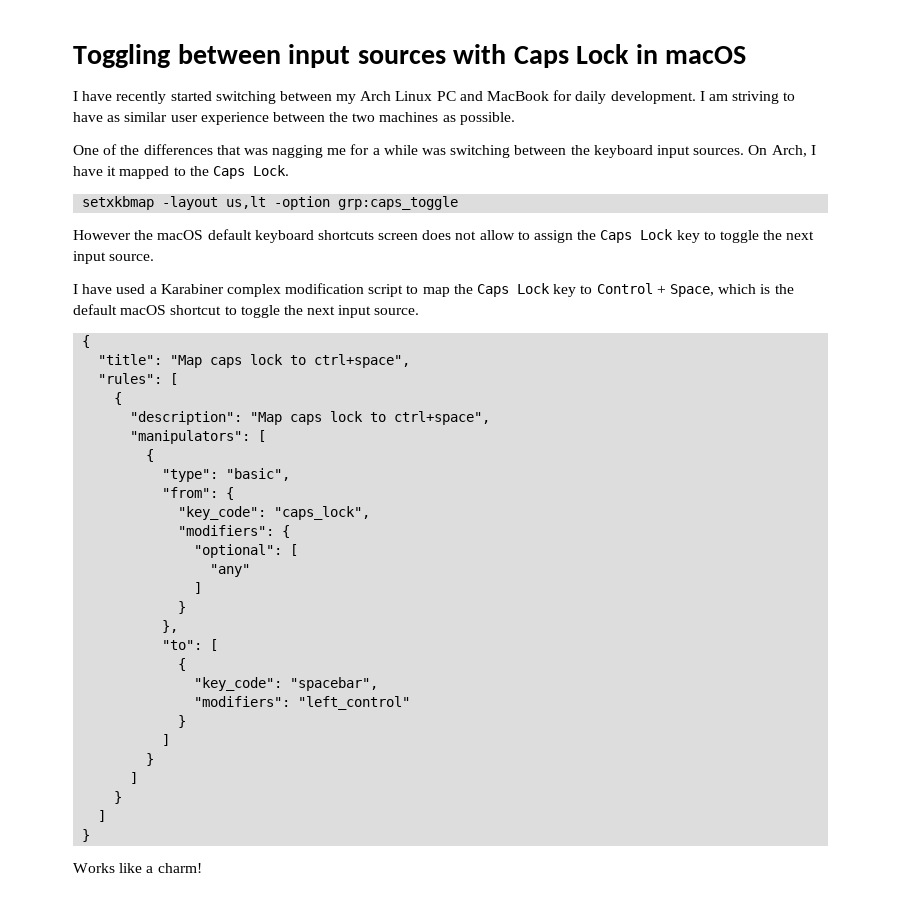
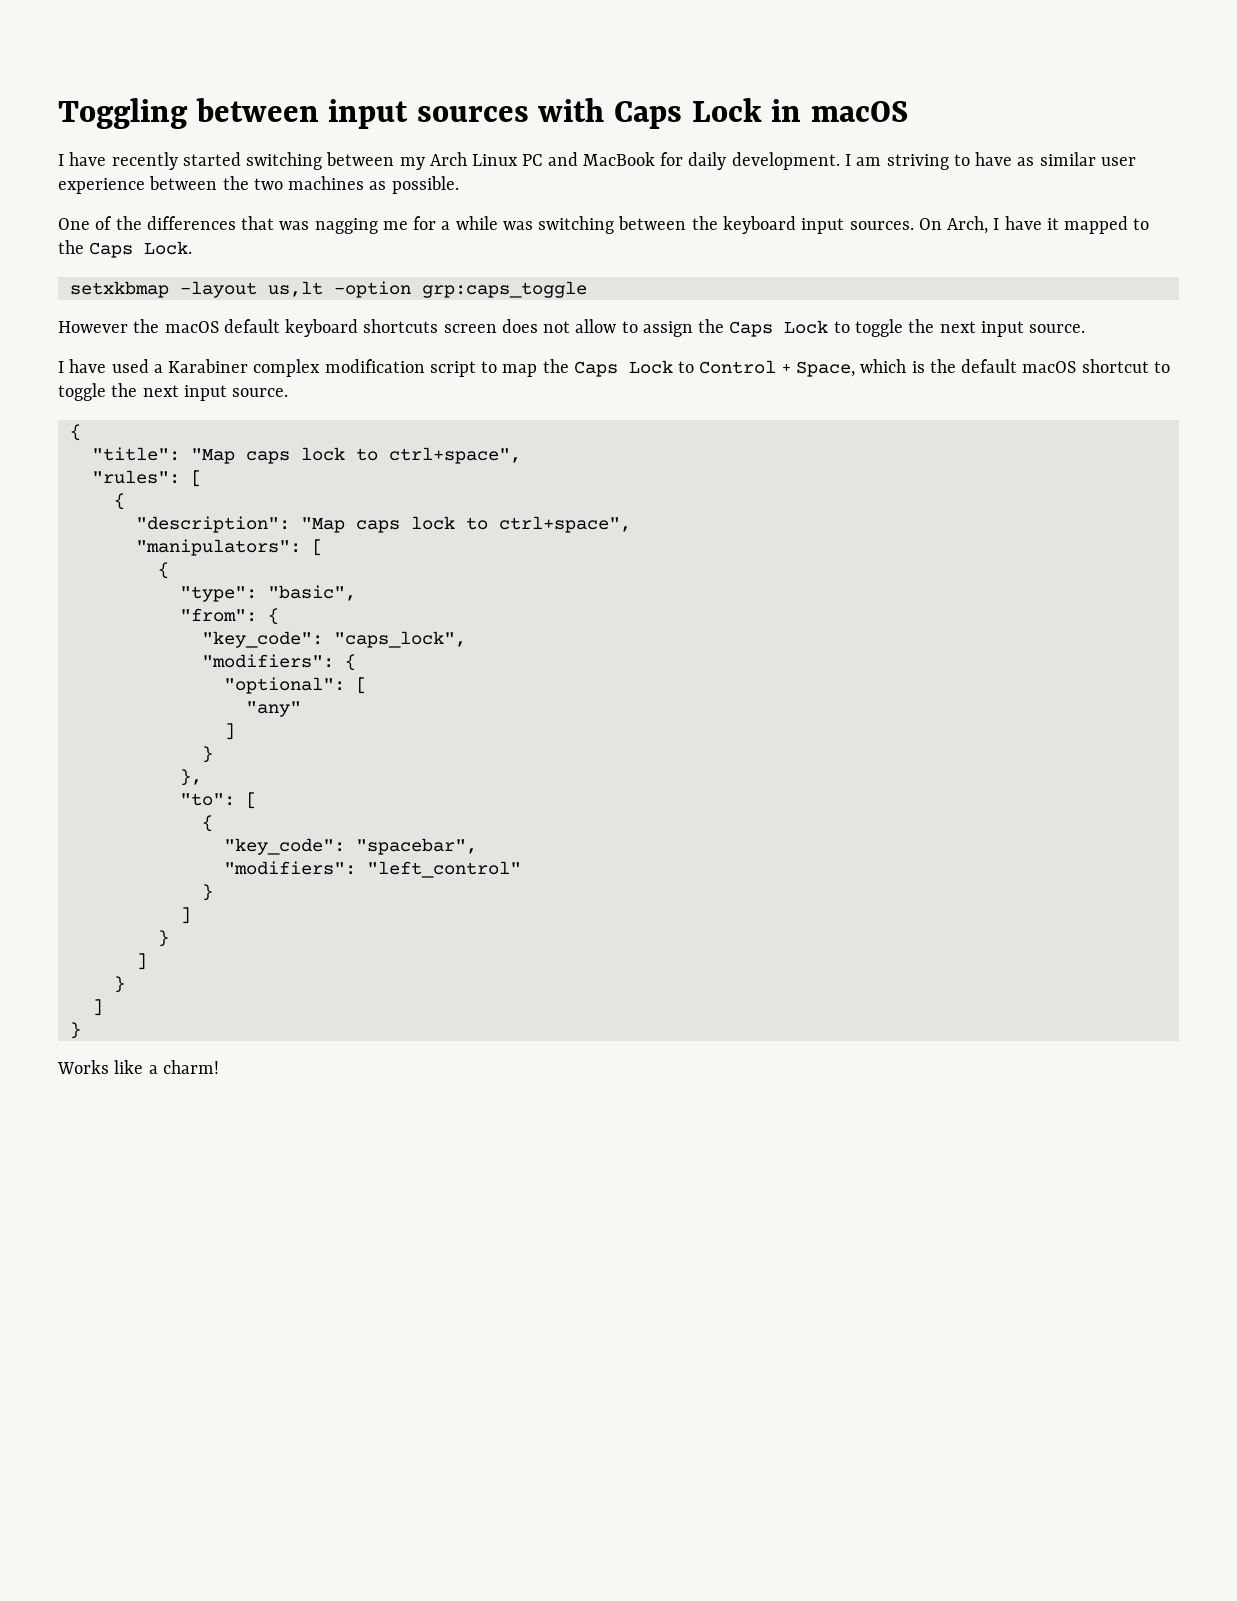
[676,230,700,243] key -> (829, 327) none
[553,284,577,297] key -> (673, 367) none

